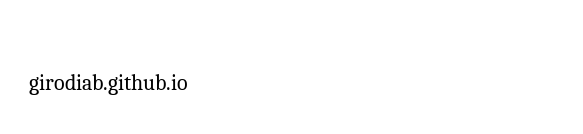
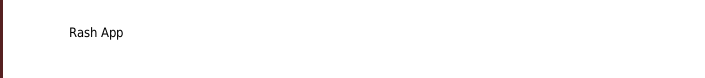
[29,74,188,95] girodiab.github.io -> [69,27,123,40] Rash App

